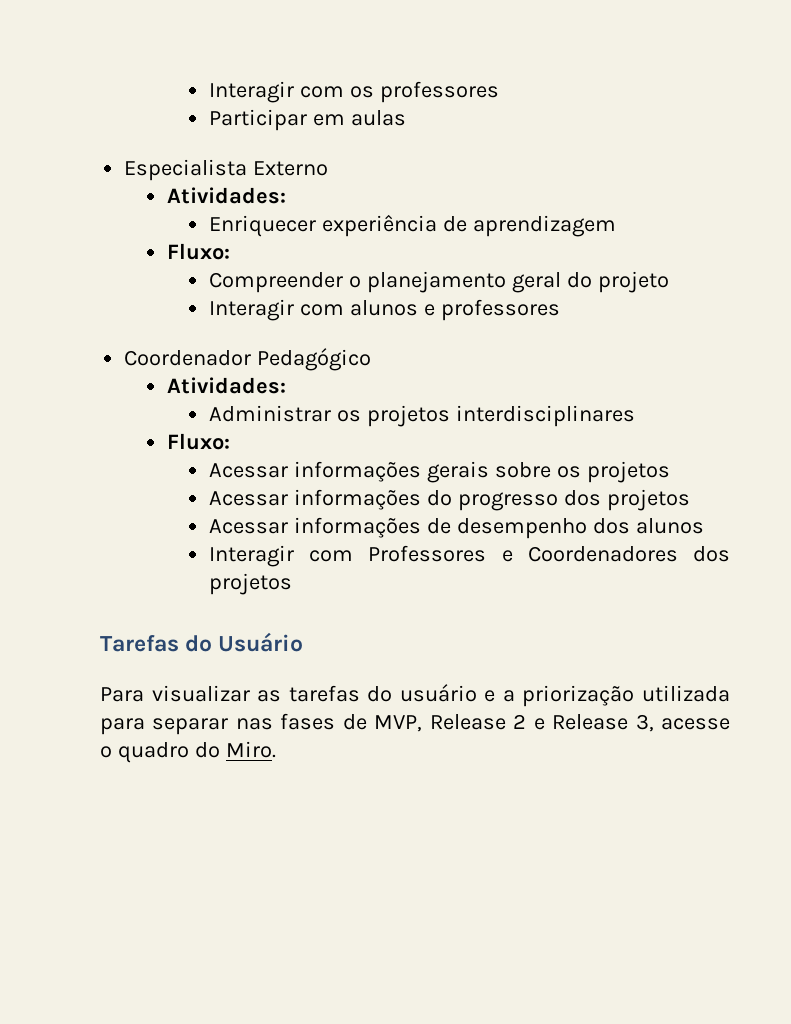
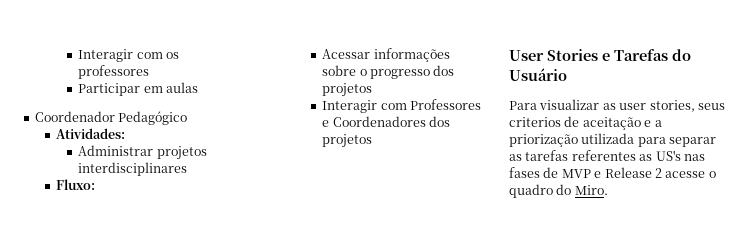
[124,159,329,181] [166,187,286,204] [208,214,616,237] [166,243,230,260] [208,271,669,293] [208,299,560,321] // Especialista Externo // Atividades: // Enriquecer experiência de aprendizagem // Fluxo: // Compreender o planejamento geral do projeto // Interagir com alunos e professores -> (198, 87) none
[336,410,361,422] os -> (154, 150) none
[426,461,670,483] [208,489,690,511] [208,517,704,539] gerais sobre os projetos // Acessar informações do progresso dos projetos // Acessar informações de desempenho dos alunos -> [322,65,455,79] [322,83,373,97] sobre o progresso dos projetos
(292, 584) none -> [509,49,610,61] User Stories e
[288,684,477,702] tarefas do usuário -> [619,100,725,112] [509,116,641,130] user stories, seus criterios de aceitação
[235,713,654,732] nas fases de MVP, Release 2 e Release 3, -> [509,150,705,161] [509,167,662,178] as tarefas referentes as US's nas fases de MVP e Release 2

